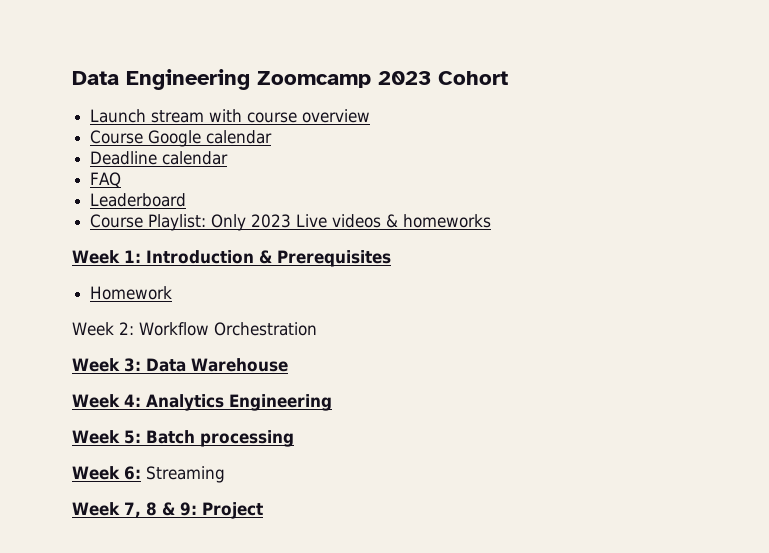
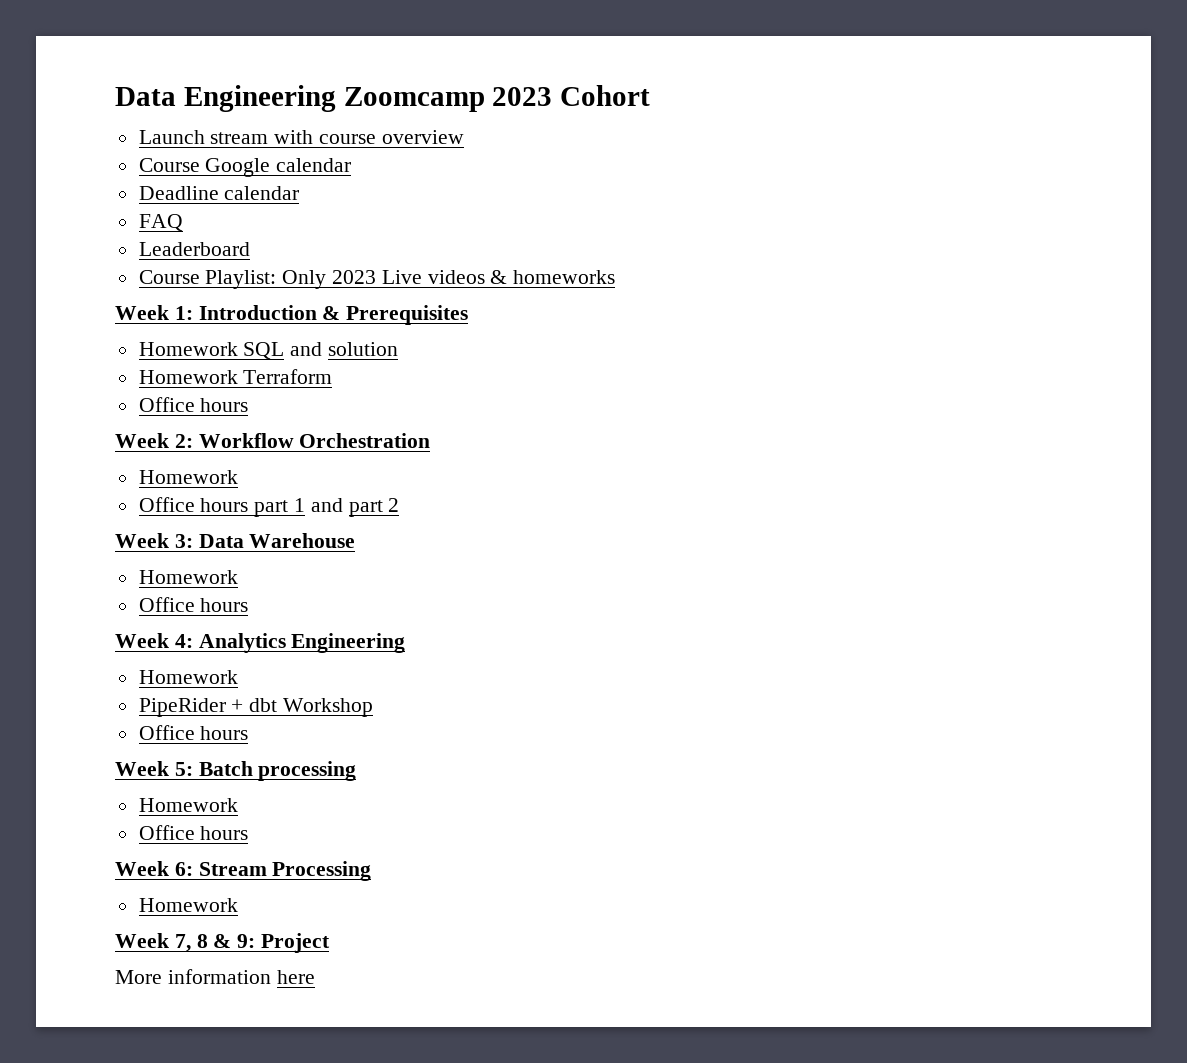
[72,322,317,336] // Week 2: Workflow Orchestration -> [243,342,399,359] [138,369,333,384] [138,397,249,412] [115,433,431,448] [138,470,238,484] [138,497,400,517] SQL and solution // Homework Terraform // Office hours // Week 2: Workflow Orchestration // Homework // Office hours part 1 and part 2
(288, 365) none -> [138,570,238,584] [138,597,249,612] // Homework // Office hours
(332, 402) none -> [138,670,238,684] [138,698,374,717] [138,725,249,740] // Homework // PipeRider + dbt Workshop // Office hours
(294, 438) none -> [138,798,238,812] [138,825,249,840] // Homework // Office hours
[146,466,225,483] Streaming -> [198,861,372,881] [138,898,238,912] Stream Processing // Homework
(263, 510) none -> [115,969,315,984] // More information here

